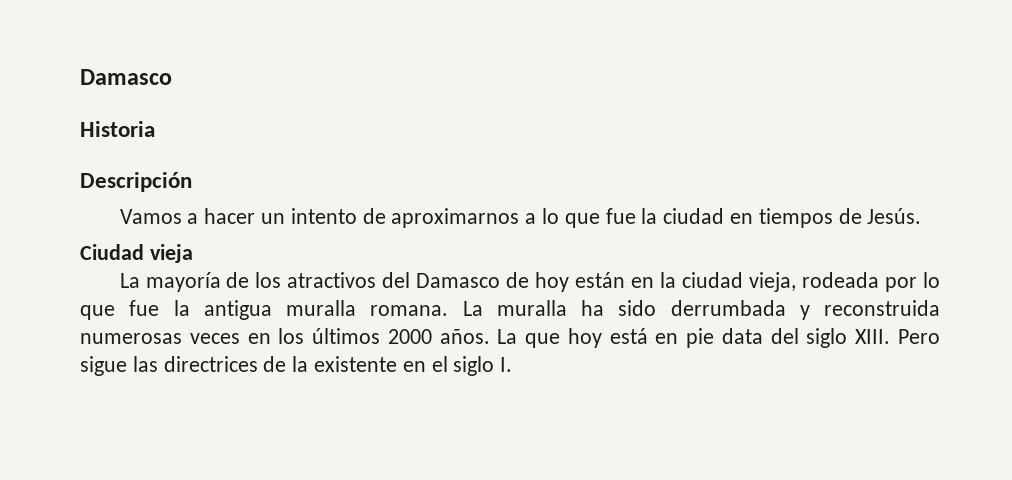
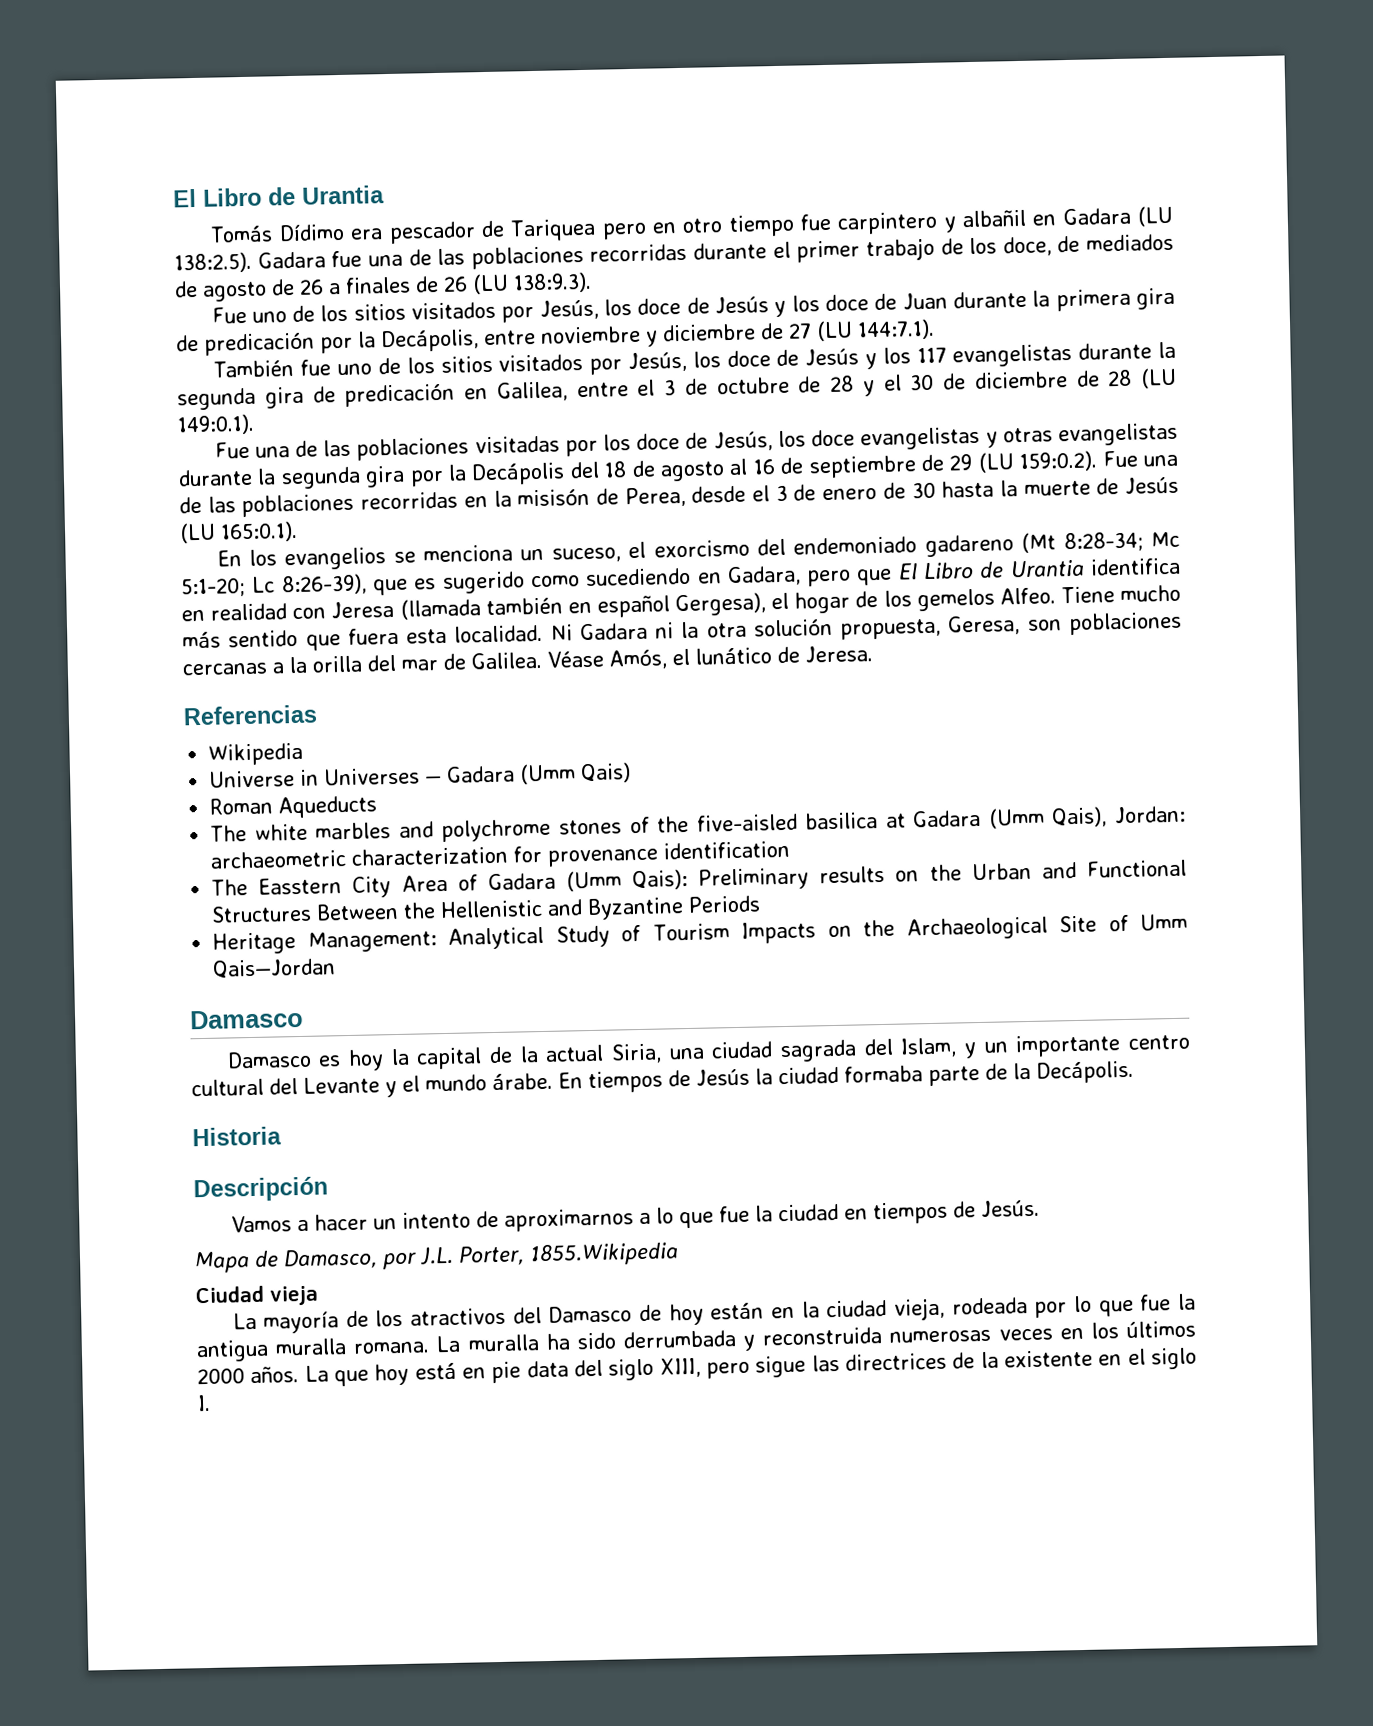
[80,69,172,85] Damasco -> [173,185,385,208] [209,205,1173,244] [174,233,1174,274] [174,271,592,302] [211,287,1176,324] [176,318,935,356] [212,341,1177,378] [177,367,1177,411] [177,413,255,436] [214,422,1178,461] [178,450,1178,490] [179,476,1180,518] [179,520,298,544] [216,531,1180,571] [181,557,1181,598] [181,584,1181,622] [182,611,1182,651] [182,645,873,676] [183,704,318,726] [208,742,304,766] [209,762,632,788] [209,795,378,819] [210,805,1186,843] [210,840,791,869] [211,859,1187,898] [211,895,762,923] [212,913,1188,955] [212,958,337,979] [189,1008,304,1030] [226,1034,1191,1072] [191,1060,1134,1098] El Libro de Urantia // Tomás Dídimo era pescador de Tariquea pero en otro tiempo fue carpintero y albañil en Gadara (LU 138:2.5). Gadara fue una de las poblaciones recorridas durante el primer trabajo de los doce, de mediados de agosto de 26 a finales de 26 (LU 138:9.3). // Fue uno de los sitios visitados por Jesús, los doce de Jesús y los doce de Juan durante la primera gira de predicación por la Decápolis, entre noviembre y diciembre de 27 (LU 144:7.1). // También fue uno de los sitios visitados por Jesús, los doce de Jesús y los 117 evangelistas durante la segunda gira de predicación en Galilea, entre el 3 de octubre de 28 y el 30 de diciembre de 28 (LU 149:0.1). // Fue una de las poblaciones visitadas por los doce de Jesús, los doce evangelistas y otras evangelistas durante la segunda gira por la Decápolis del 18 de agosto al 16 de septiembre de 29 (LU 159:0.2). Fue una de las poblaciones recorridas en la misisón de Perea, desde el 3 de enero de 30 hasta la muerte de Jesús (LU 165:0.1). // En los evangelios se menciona un suceso, el exorcismo del endemoniado gadareno (Mt 8:28-34; Mc 5:1-20; Lc 8:26-39), que es sugerido como sucediendo en Gadara, pero que El Libro de Urantia identifica en realidad con Jeresa (llamada también en español Gergesa), el hogar de los gemelos Alfeo. Tiene mucho más sentido que fuera esta localidad. Ni Gadara ni la otra solución propuesta, Geresa, son poblaciones cercanas a la orilla del mar de Galilea. Véase Amós, el lunático de Jeresa. // Referencias // Wikipedia // Universe in Universes — Gadara (Umm Qais) // Roman Aqueducts // The white marbles and polychrome stones of the five-aisled basilica at Gadara (Umm Qais), Jordan: archaeometric characterization for provenance identification // The Easstern City Area of Gadara (Umm Qais): Preliminary results on the Urban and Functional Structures Between the Hellenistic and Byzantine Periods // Heritage Management: Analytical Study of Tourism Impacts on the Archaeological Site of Umm Qais—Jordan // Damasco // Damasco es hoy la capital de la actual Siria, una ciudad sagrada del Islam, y un importante centro cultural del Levante y el mundo árabe. En tiempos de Jesús la ciudad formaba parte de la Decápolis.
(922, 216) none -> [194,1242,679,1274] // Mapa de Damasco, por J.L. Porter, 1855.Wikipedia
[855,329,940,344] XIII. Pero -> [659,1357,750,1379] XIII, pero

